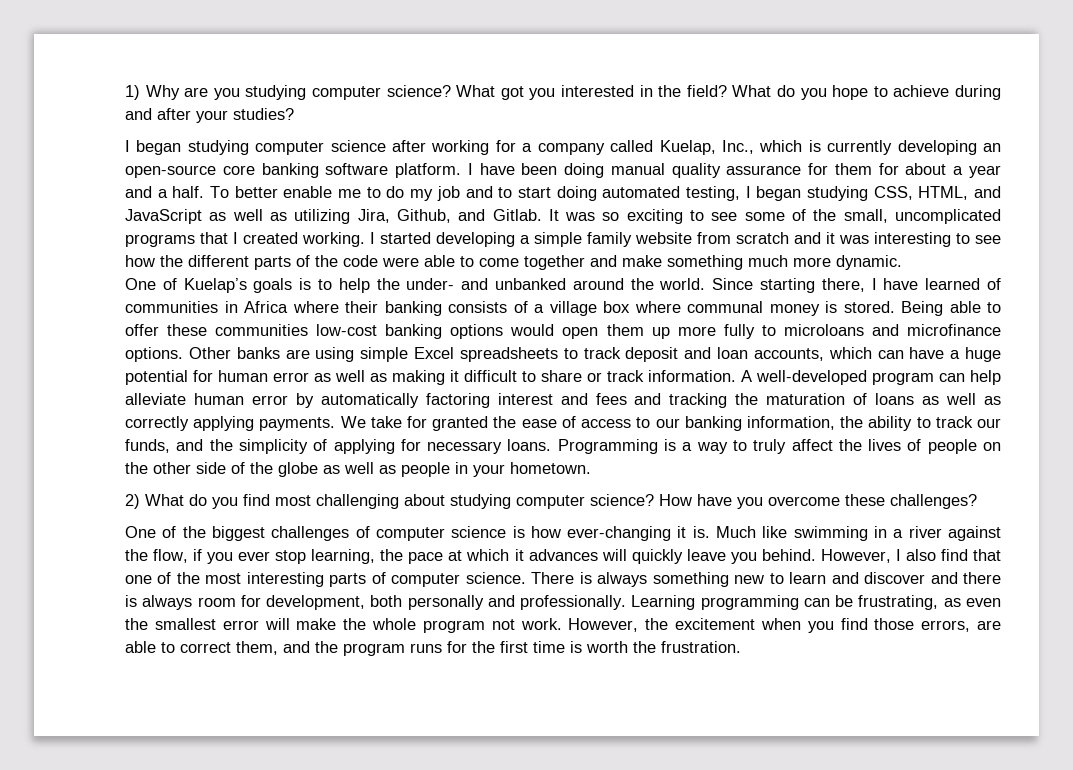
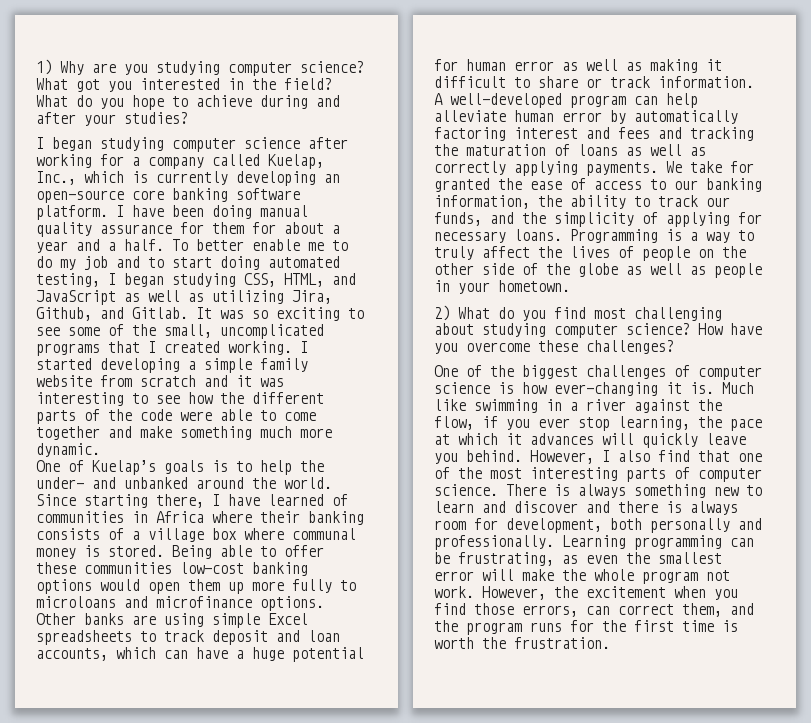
[977,620,1002,630] [125,641,175,653] are able to -> [586,606,610,615] can

